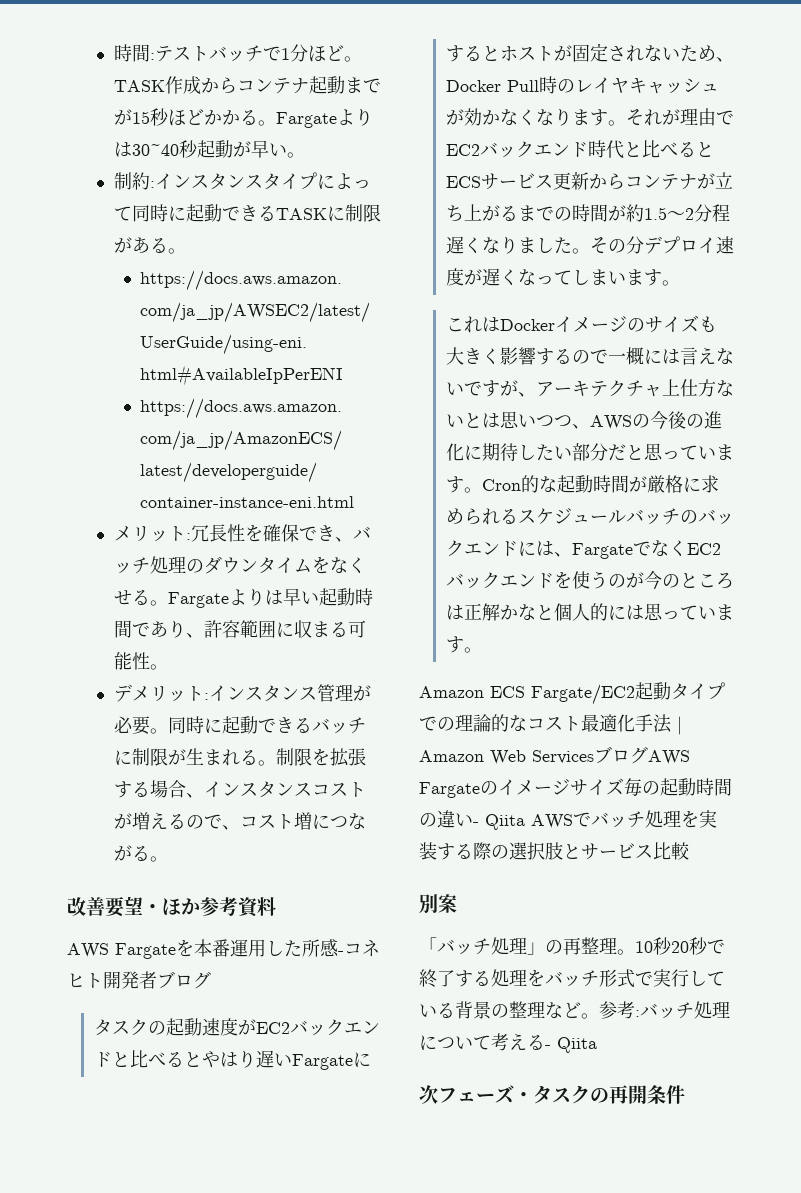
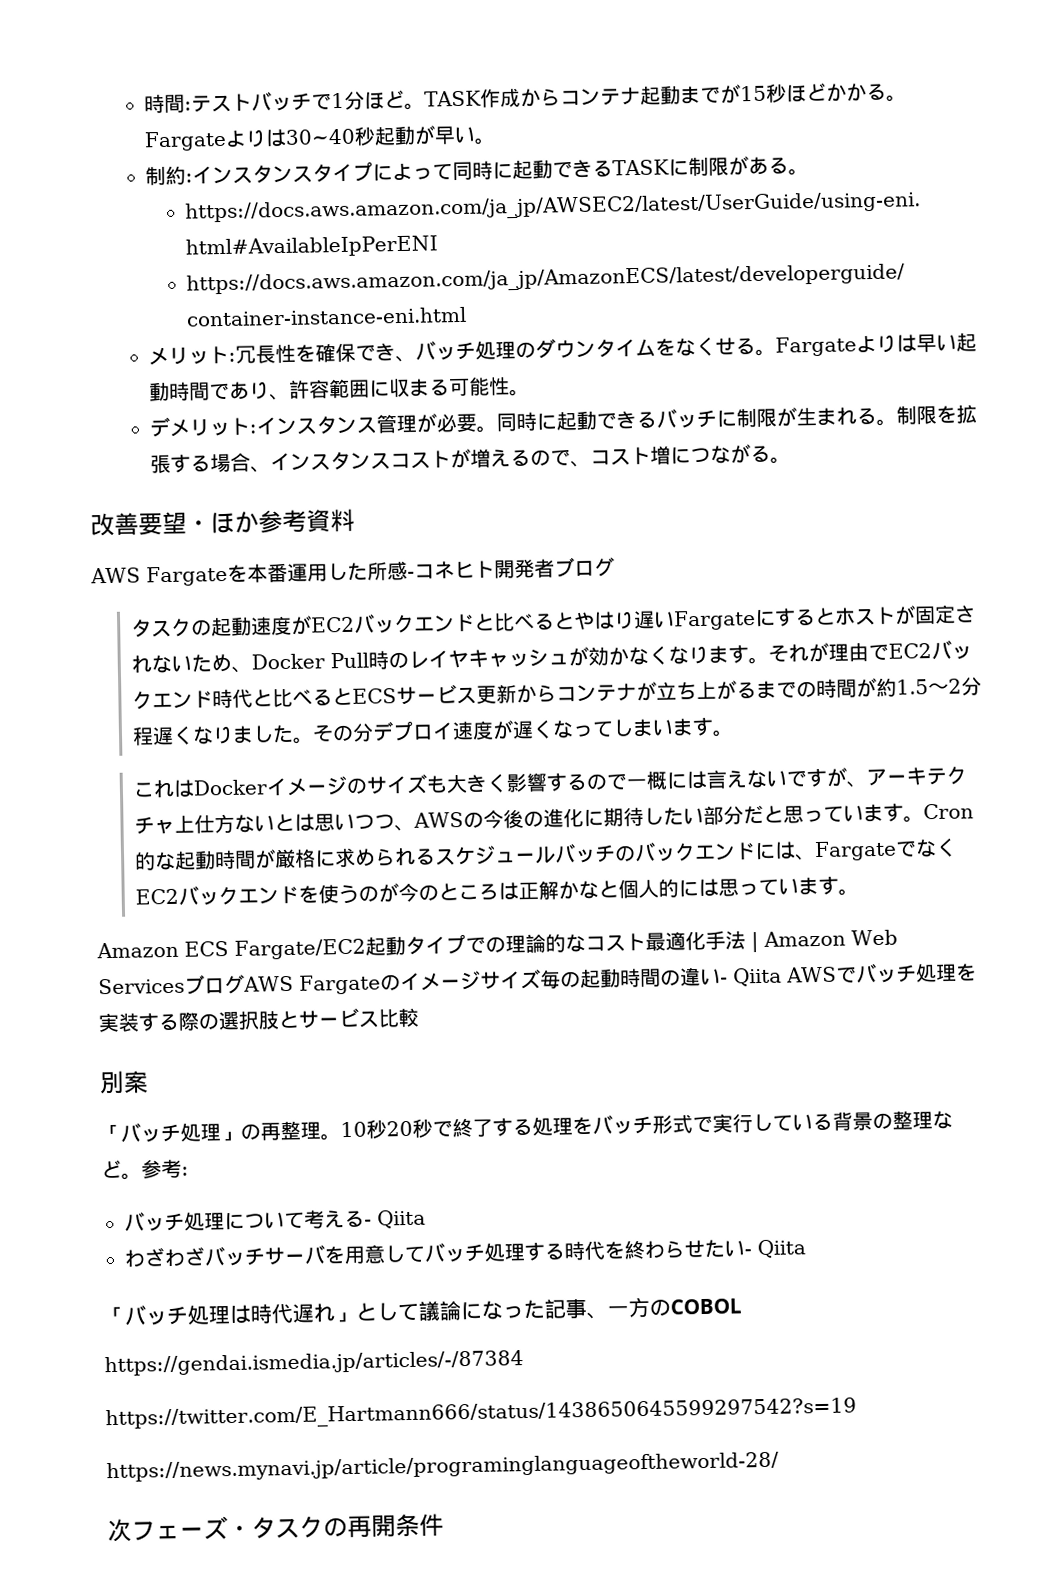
(640, 1013) none -> (189, 1171) //
(597, 1045) none -> [124,1239,806,1268] [103,1296,742,1326] [104,1350,524,1377] [105,1397,857,1431] [106,1451,779,1483] // わざわざバッチサーバを用意してバッチ処理する時代を終わらせたい- Qiita // 「バッチ処理は時代遅れ」として議論になった記事、一方のCOBOL // https://gendai.ismedia.jp/articles/-/87384 // https://twitter.com/E_Hartmann666/status/1438650645599297542?s=19 // https://news.mynavi.jp/article/programinglanguageoftheworld-28/

